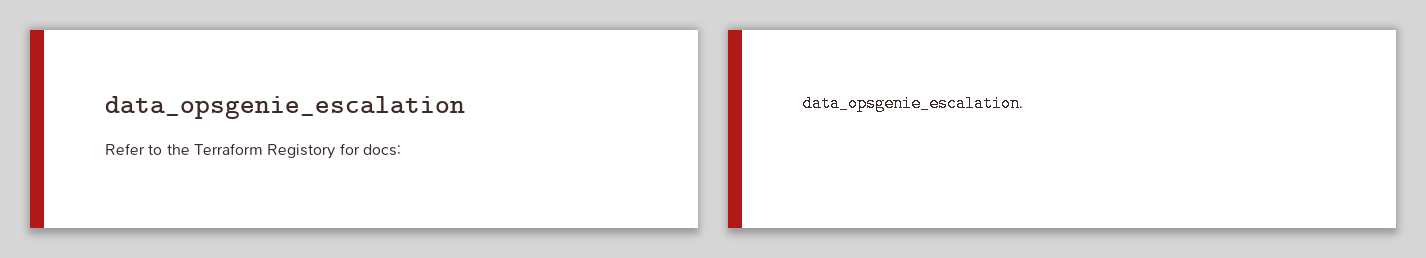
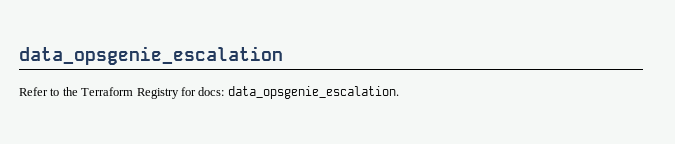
[267,144,336,159] Registory -> [136,88,179,99] Registry

